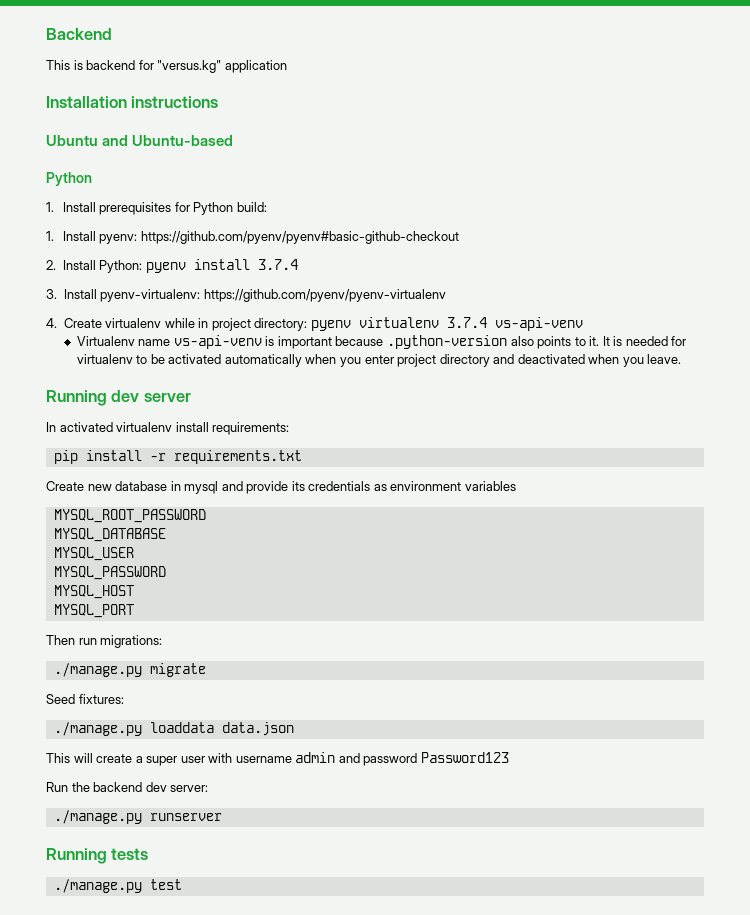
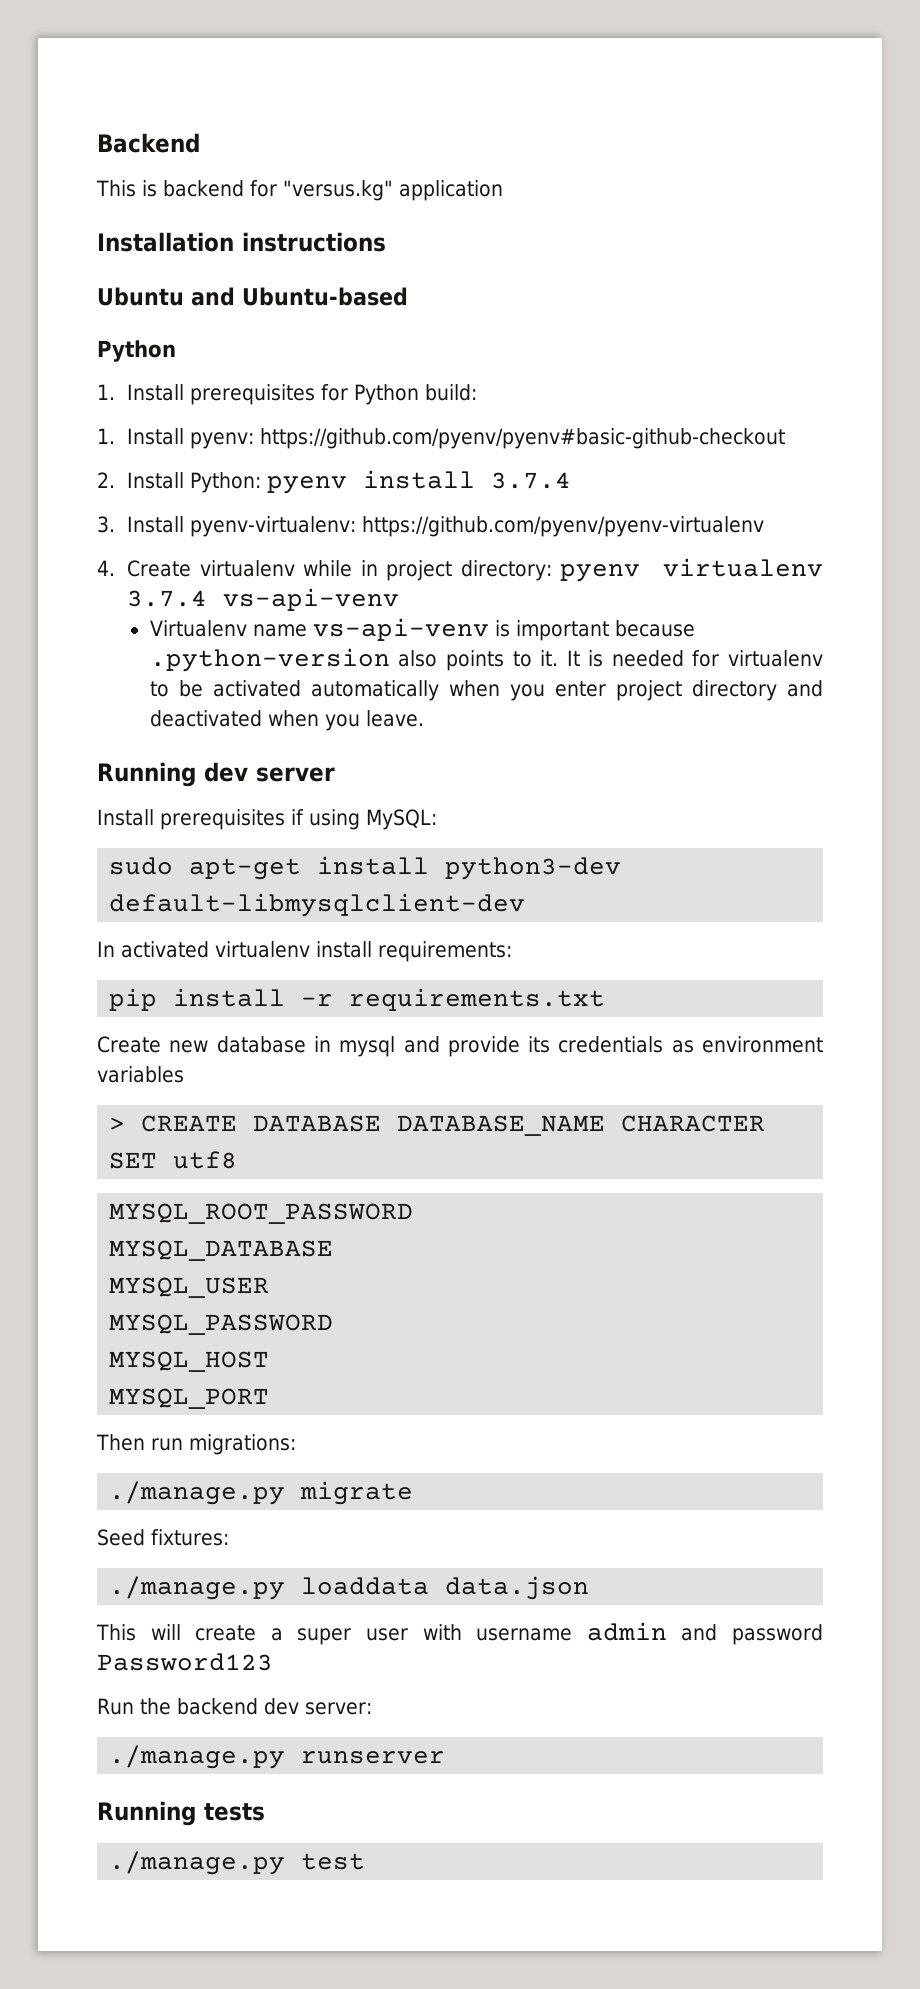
(191, 397) none -> [97,809,437,830] [109,856,622,880] [109,893,526,917] // Install prerequisites if using MySQL: // sudo apt-get install python3-dev default-libmysqlclient-dev
(516, 486) none -> [109,1115,766,1136] [109,1151,238,1169] // > CREATE DATABASE DATABASE_NAME CHARACTER SET utf8

